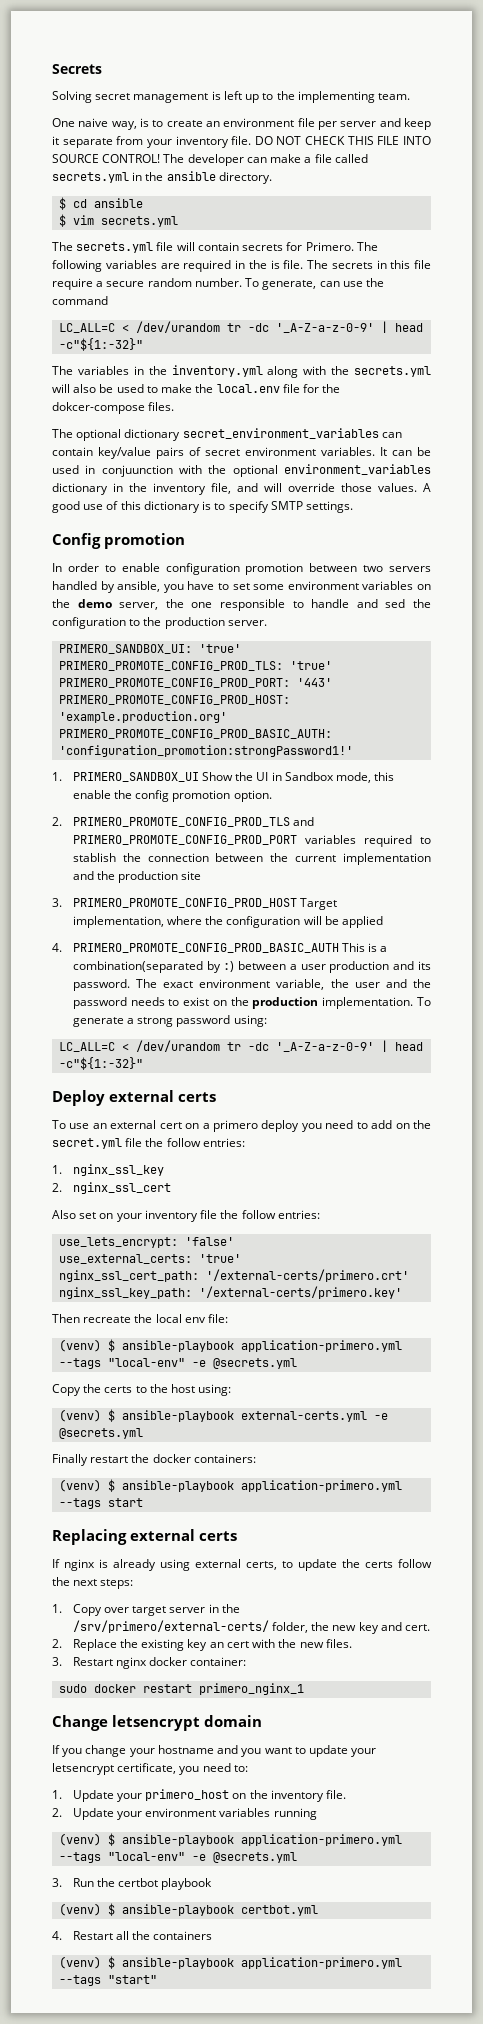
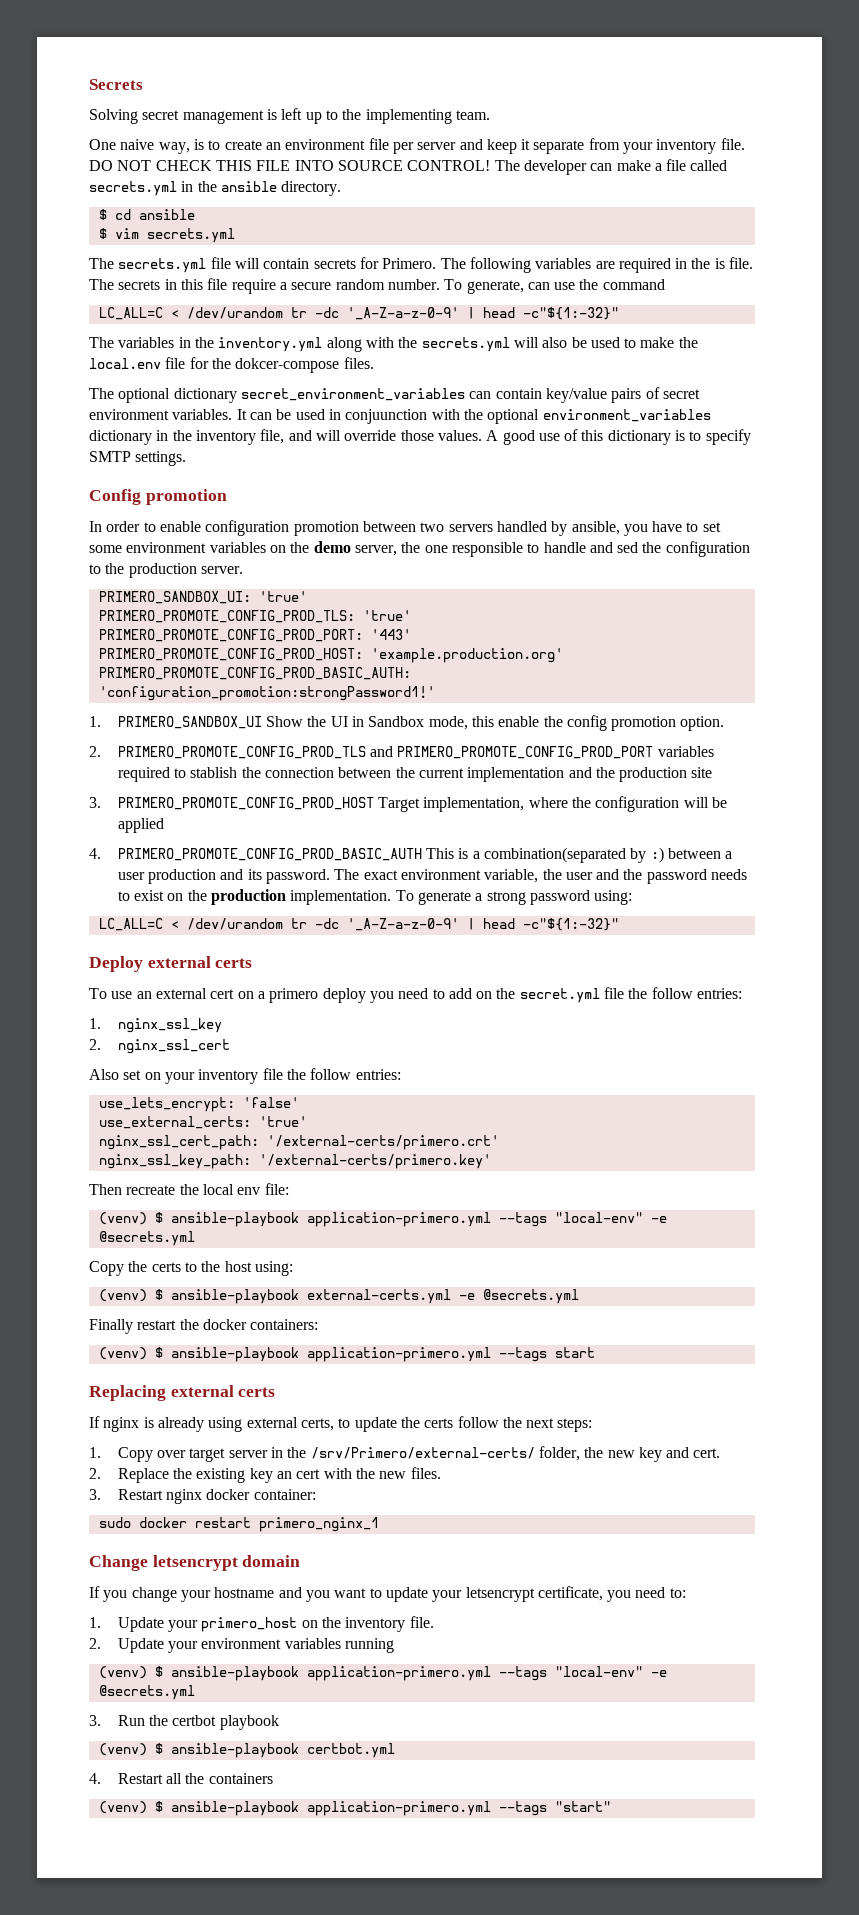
[72,1620,269,1633] /srv/primero/external-certs/ -> [310,1447,535,1459] /srv/Primero/external-certs/

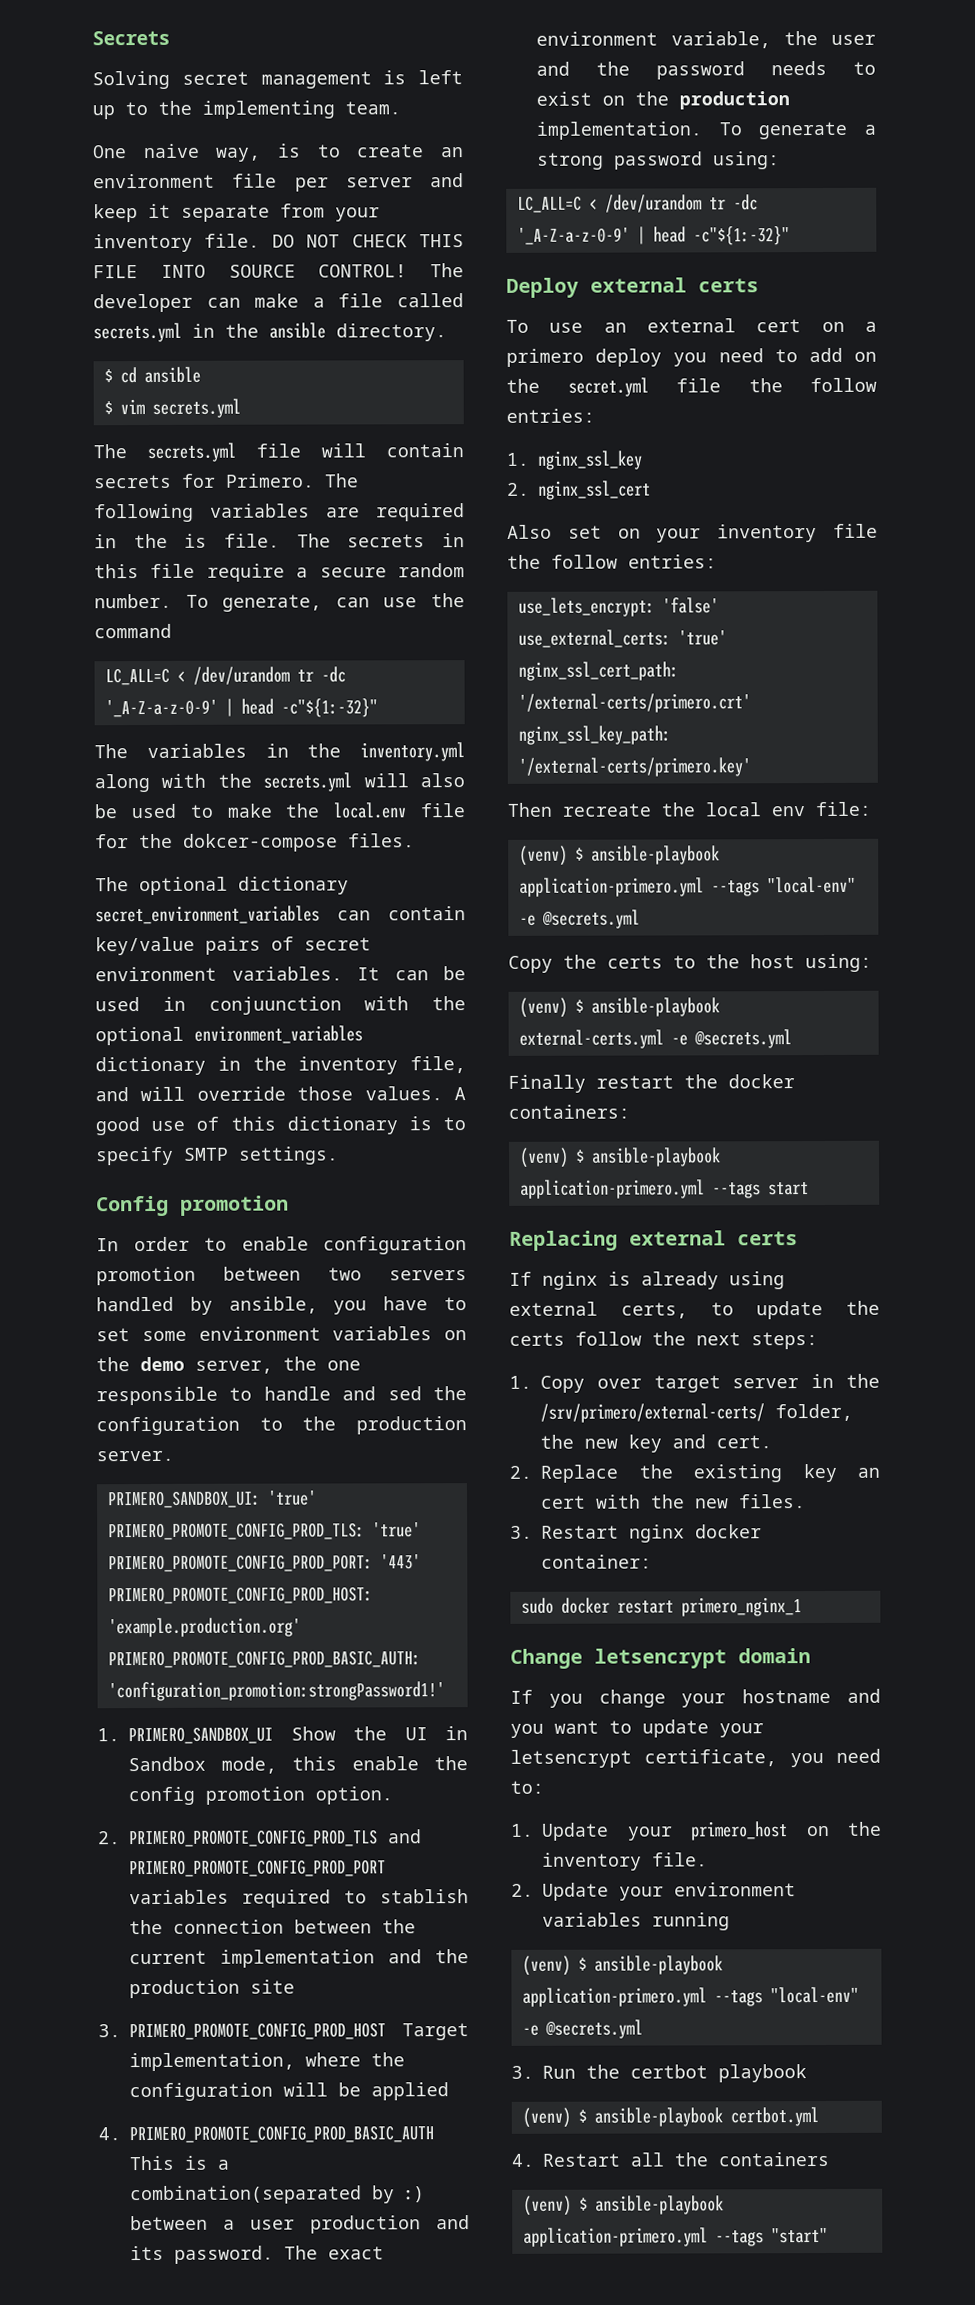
[310,1447,535,1459] /srv/Primero/external-certs/ -> [540,1403,765,1423] /srv/primero/external-certs/

